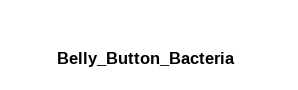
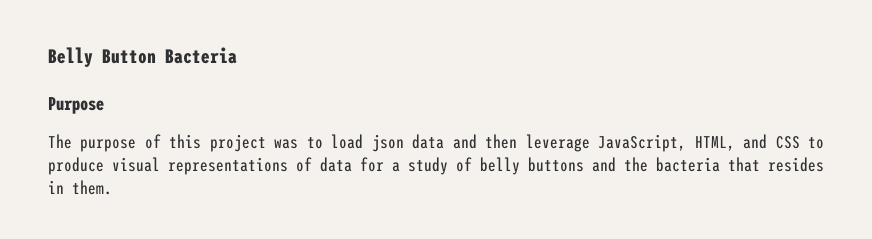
[57,52,235,67] Belly_Button_Bacteria -> [48,47,237,67] [48,97,104,114] [48,134,825,152] [48,157,824,175] [48,180,112,195] Belly Button Bacteria // Purpose // The purpose of this project was to load json data and then leverage JavaScript, HTML, and CSS to produce visual representations of data for a study of belly buttons and the bacteria that resides in them.

